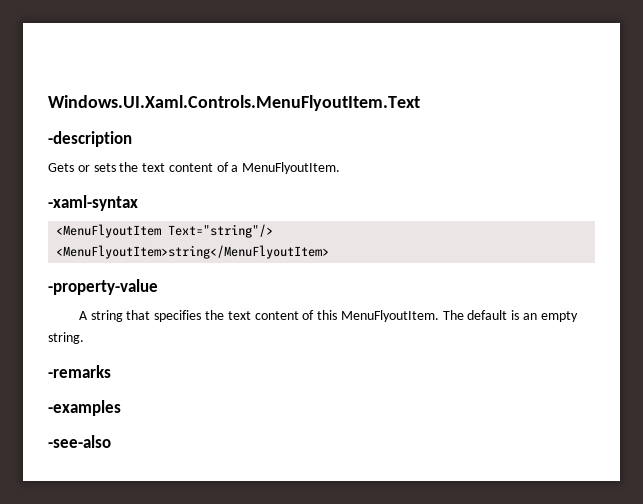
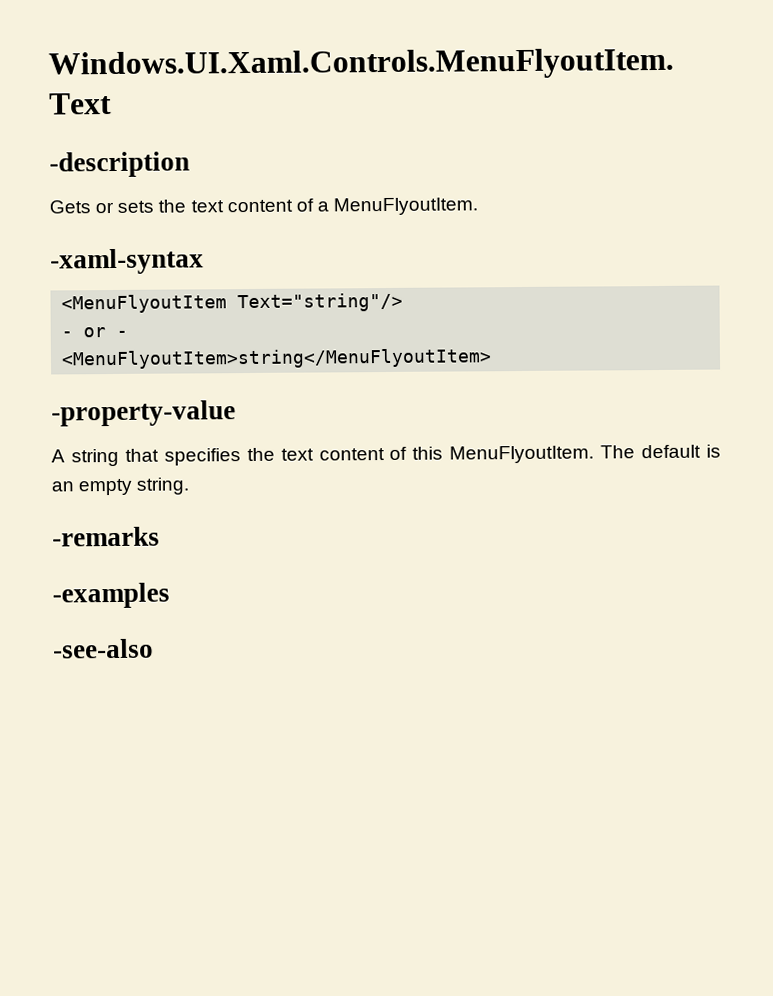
(274, 231) none -> [61,327,129,338] // - or -

